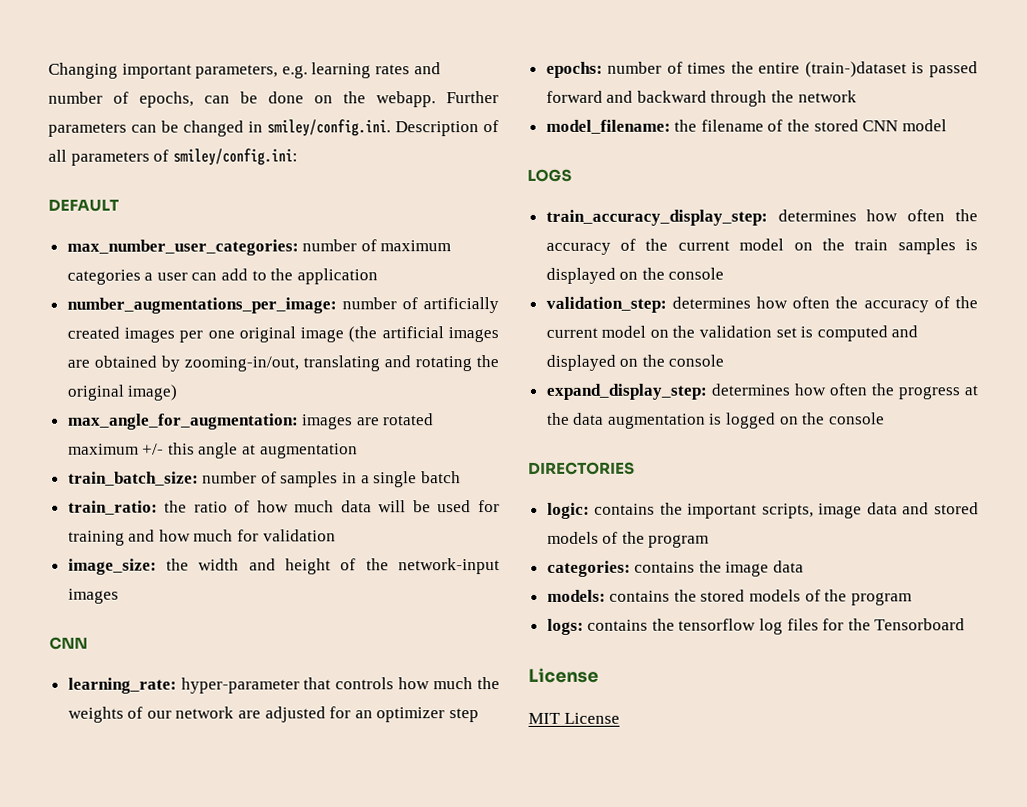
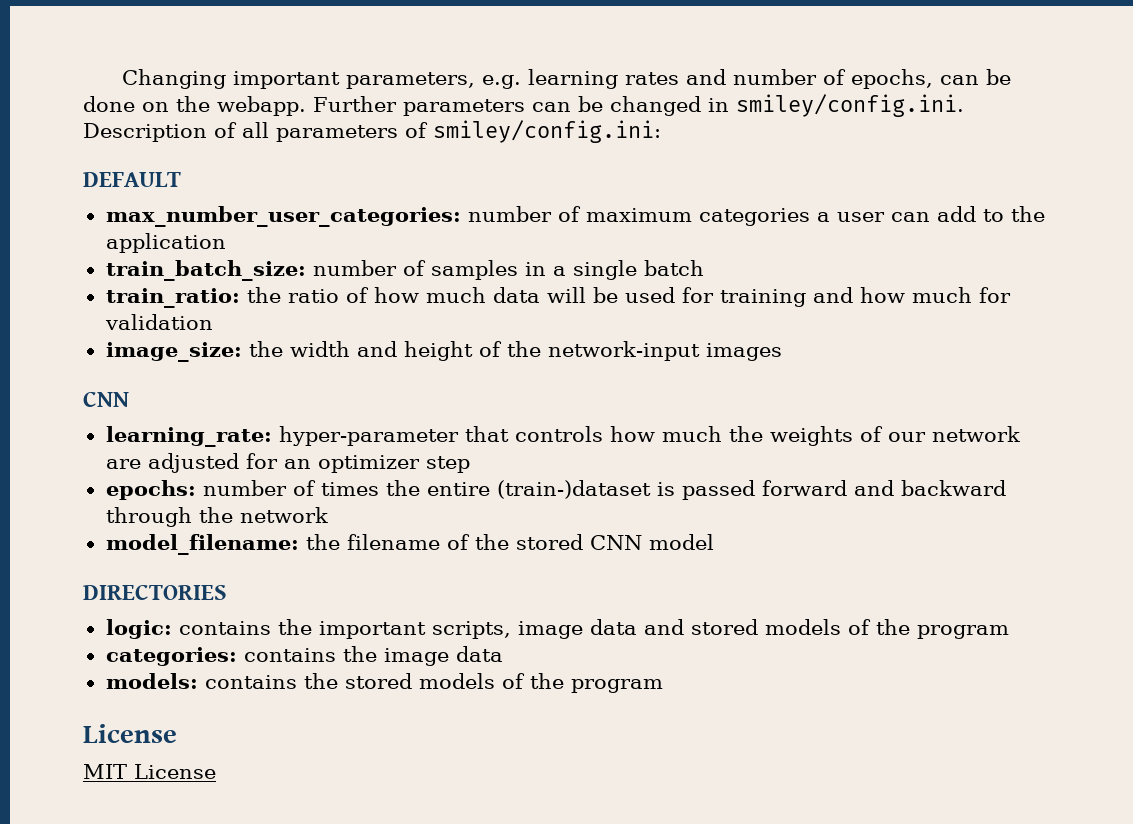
[66,297,500,314] [66,326,500,343] [66,355,499,372] [66,384,178,401] [67,413,435,430] [67,442,358,459] // number_augmentations_per_image: number of artificially created images per one original image (the artificial images are obtained by zooming-in/out, translating and rotating the original image) // max_angle_for_augmentation: images are rotated maximum +/- this angle at augmentation -> (226, 243) none
[527,168,572,182] [545,209,978,226] [545,238,978,255] [545,267,725,284] [545,296,979,313] [545,325,919,342] [545,354,725,371] [545,383,978,400] [546,412,885,429] // LOGS // train_accuracy_display_step: determines how often the accuracy of the current model on the train samples is displayed on the console // validation_step: determines how often the accuracy of the current model on the validation set is computed and displayed on the console // expand_display_step: determines how often the progress at the data augmentation is logged on the console -> (714, 542) none
[546,618,966,635] // logs: contains the tensorflow log files for the Tensorboard -> (663, 686) none

